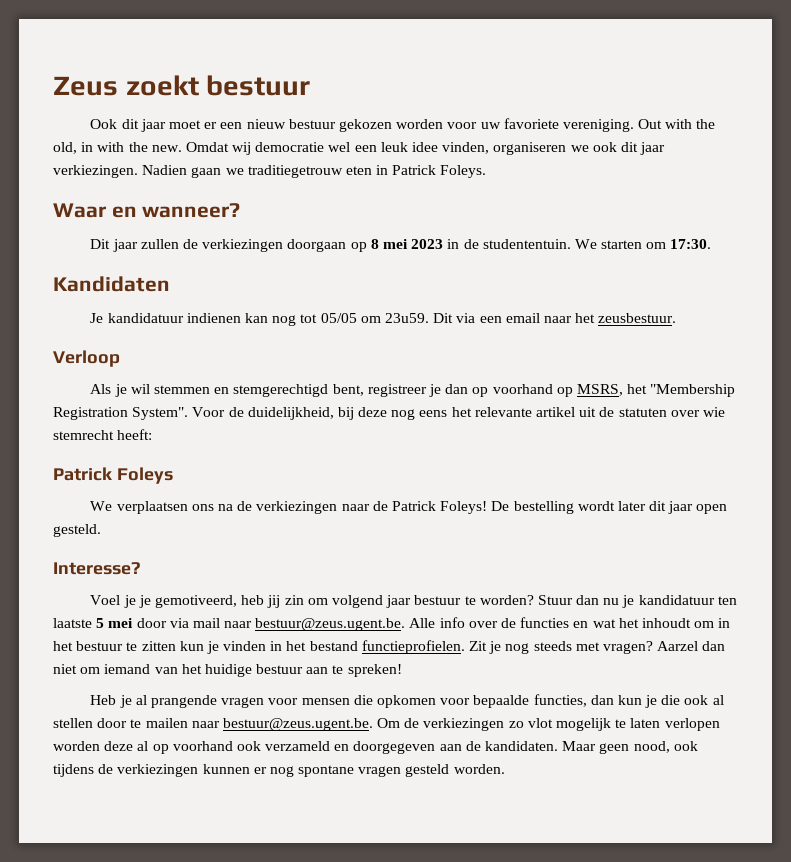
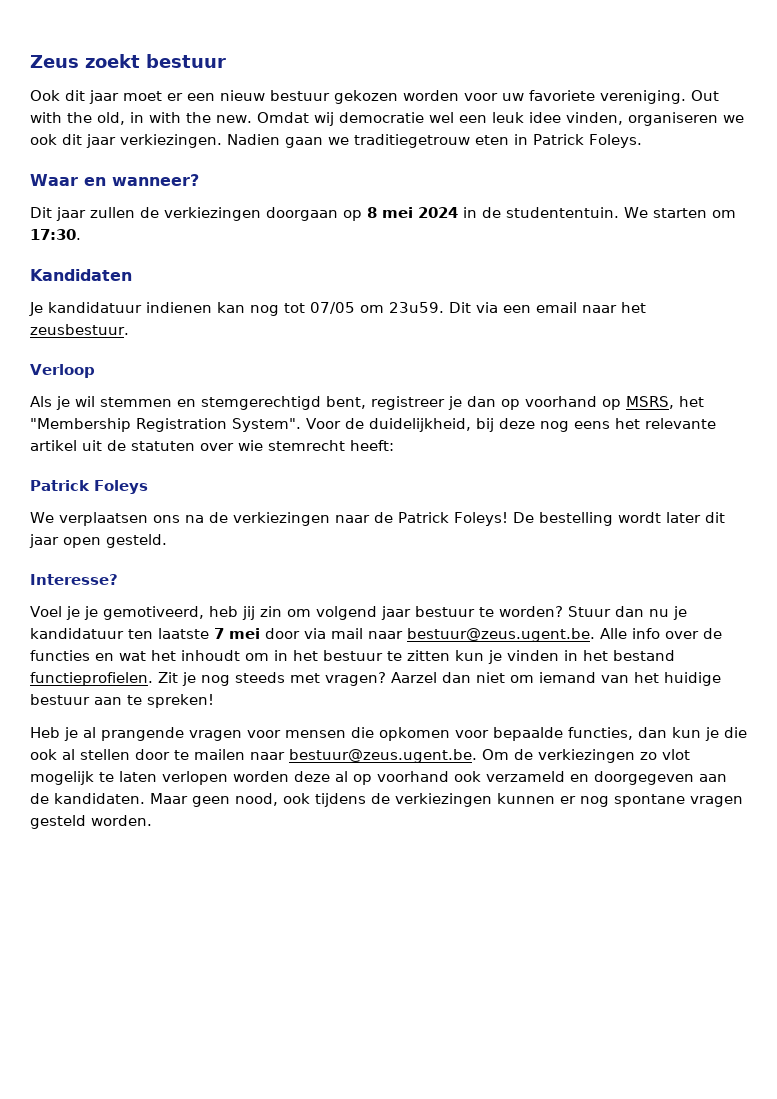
[411,239,444,249] 2023 -> [418,207,458,218] 2024
[320,313,357,323] 05/05 -> [310,302,355,314] 07/05
[96,618,105,628] 5 -> [214,628,224,639] 7

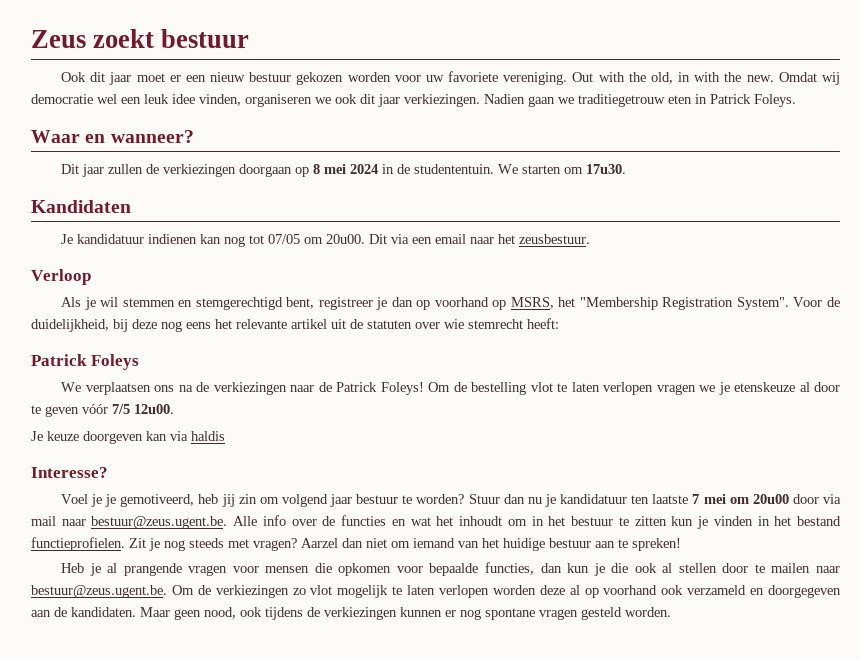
[30,229,81,240] 17:30. -> [585,164,626,174] 17u30.
[389,302,444,313] 23u59. -> [325,234,365,244] 20u00.
[513,512,725,526] [29,534,167,548] De bestelling wordt later dit jaar open gesteld. -> [427,382,841,395] [31,404,174,417] [31,431,225,444] Om de bestelling vlot te laten verlopen vragen we je etenskeuze al door te geven vóór 7/5 12u00. // Je keuze doorgeven kan via haldis
(260, 633) none -> [729,494,789,504] om 20u00

